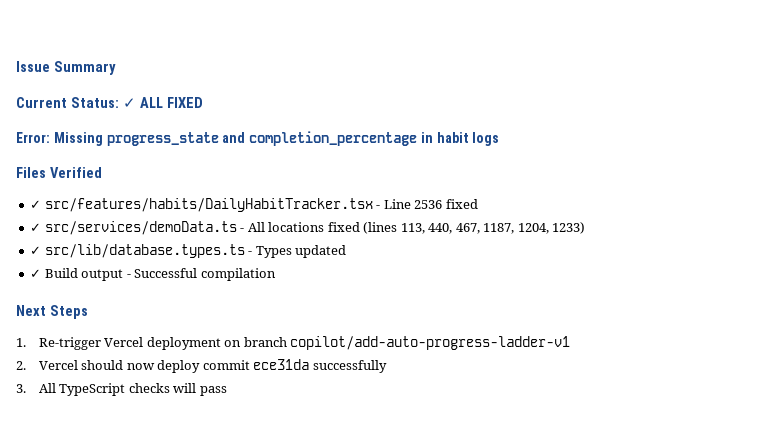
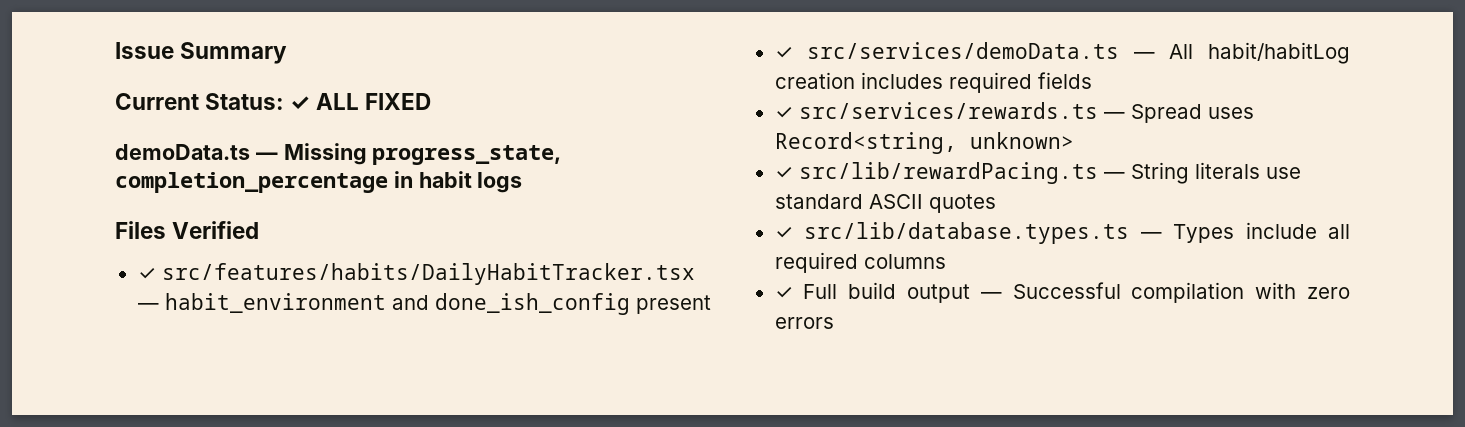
[16,132,246,146] Error: Missing progress_state and -> [115,143,562,165] demoData.ts — Missing progress_state,
[376,199,478,209] [30,221,586,235] [30,244,347,258] [30,268,276,281] [16,305,88,319] [16,336,571,350] [16,359,387,373] [16,383,227,396] - Line 2536 fixed // ✓ src/services/demoData.ts - All locations fixed (lines 113, 440, 467, 1187, 1204, 1233) // ✓ src/lib/database.types.ts - Types updated // ✓ Build output - Successful compilation // Next Steps // 1. Re-trigger Vercel deployment on branch copilot/add-auto-progress-ladder-v1 // 2. Vercel should now deploy commit ece31da successfully // 3. All TypeScript checks will pass -> [137,293,711,315] [774,42,1350,64] [774,72,1092,93] [774,102,1254,123] [774,132,1074,154] [774,162,1301,184] [774,194,996,213] [774,222,1350,244] [774,252,946,273] [774,282,1350,303] [774,317,834,329] — habit_environment and done_ish_config present // ✓ src/services/demoData.ts — All habit/habitLog creation includes required fields // ✓ src/services/rewards.ts — Spread uses Record<string, unknown> // ✓ src/lib/rewardPacing.ts — String literals use standard ASCII quotes // ✓ src/lib/database.types.ts — Types include all required columns // ✓ Full build output — Successful compilation with zero errors

